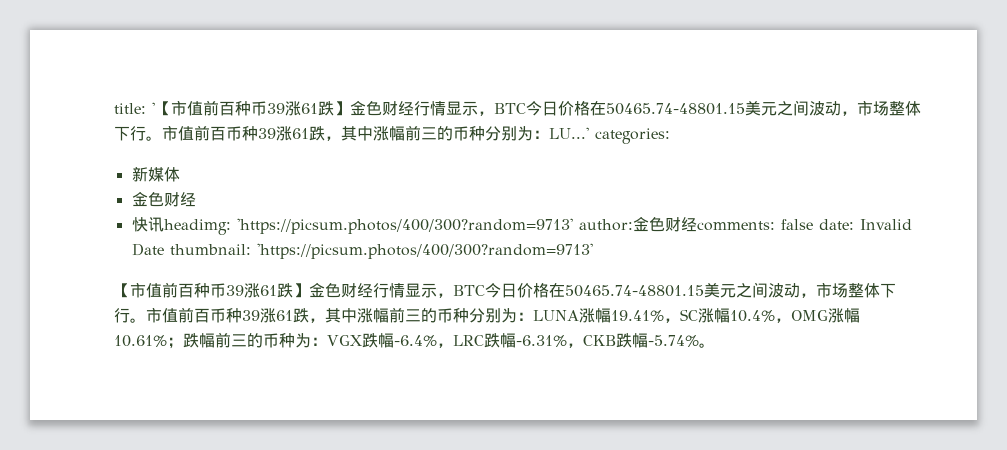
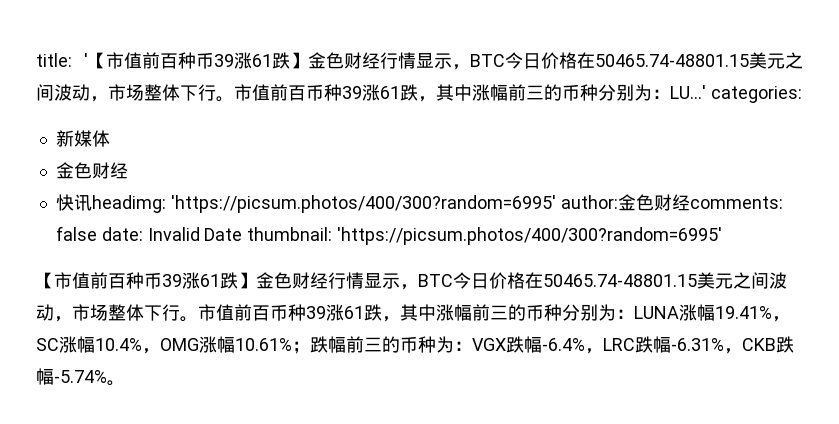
[236,218,573,234] 'https://picsum.photos/400/300?random=9713' -> [170,195,556,213] 'https://picsum.photos/400/300?random=6995'
[256,243,593,259] 'https://picsum.photos/400/300?random=9713' -> [337,227,723,245] 'https://picsum.photos/400/300?random=6995'

